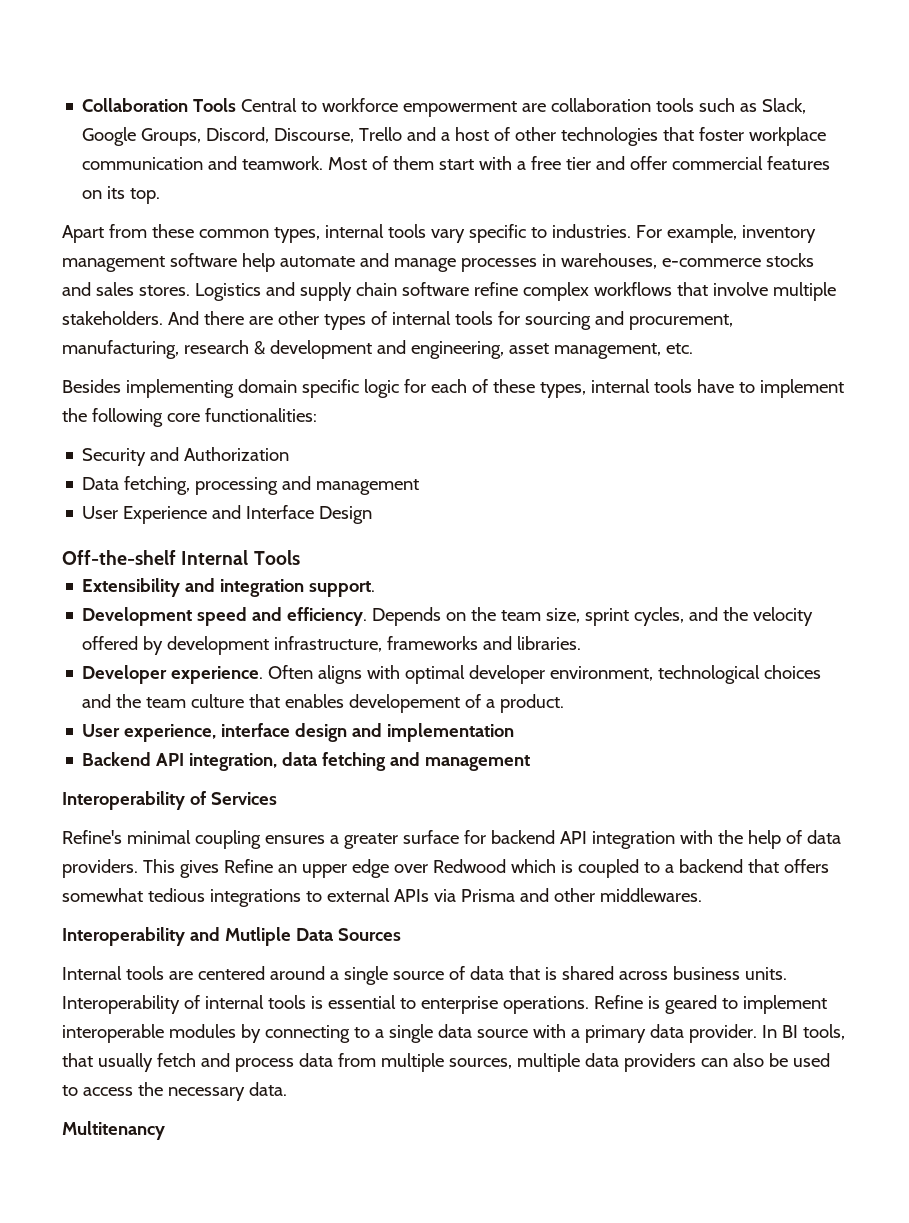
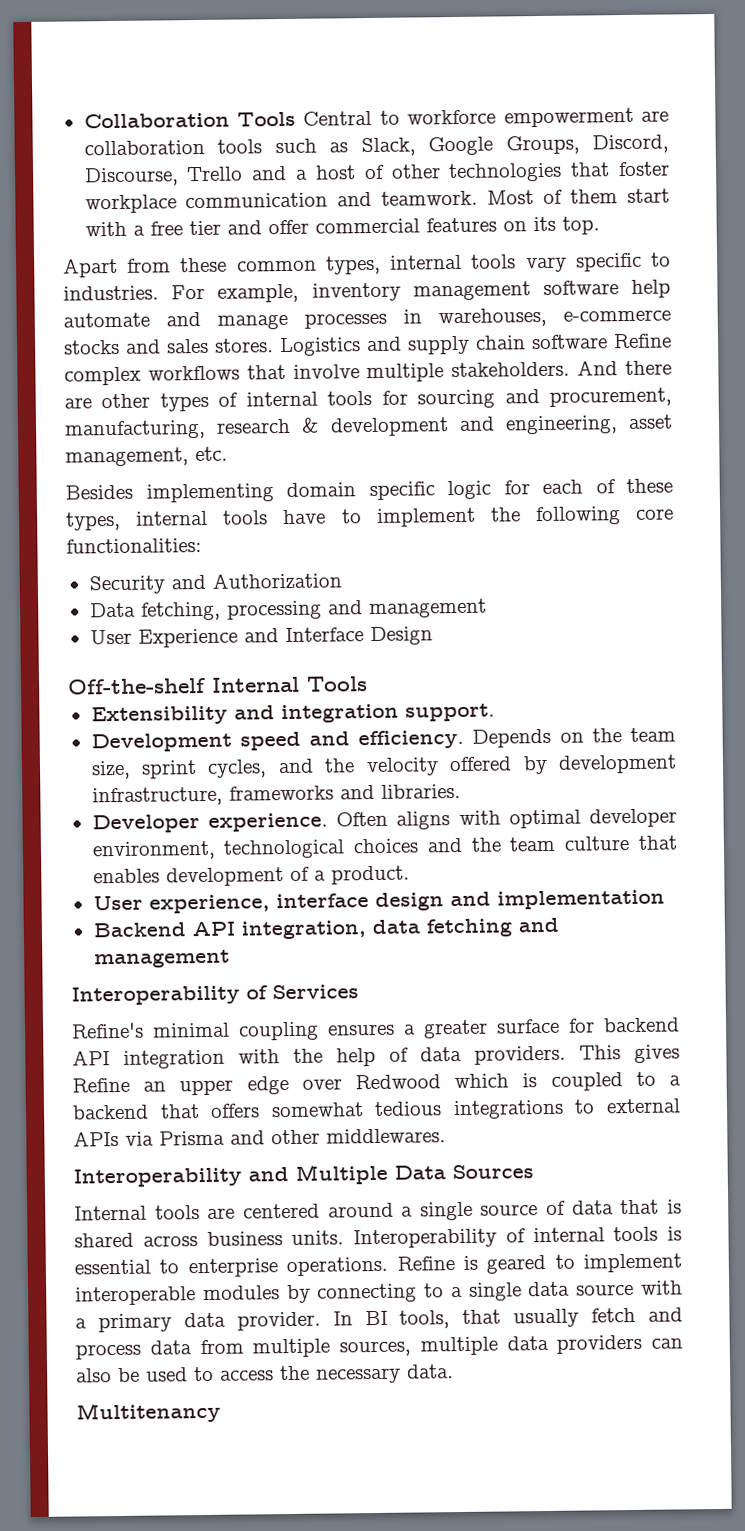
[473,282,518,296] refine -> [613,333,672,349] Refine
[349,694,461,713] developement -> [165,867,284,887] development
[224,927,291,946] Mutliple -> [295,1163,388,1185] Multiple

